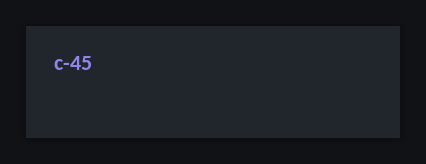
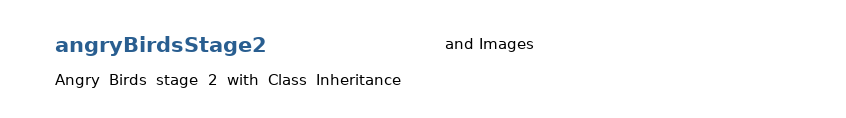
[54,56,92,70] c-45 -> [55,36,267,56] [55,74,401,88] [445,38,534,52] angryBirdsStage2 // Angry Birds stage 2 with Class Inheritance and Images

